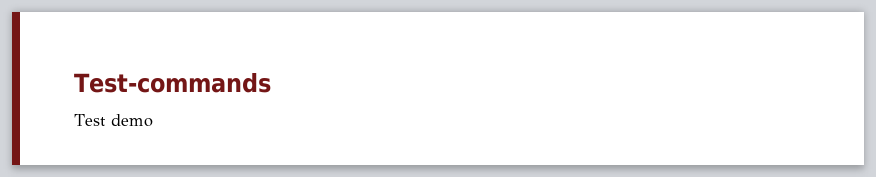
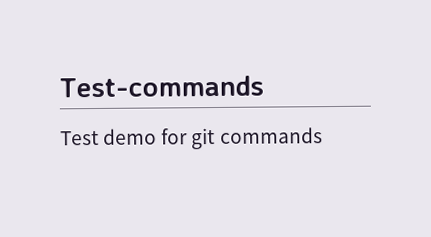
(153, 120) none -> [161,127,323,150] for git commands

